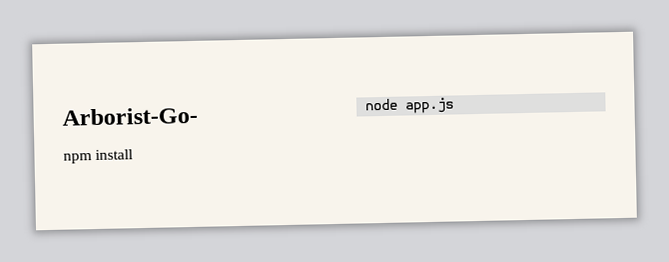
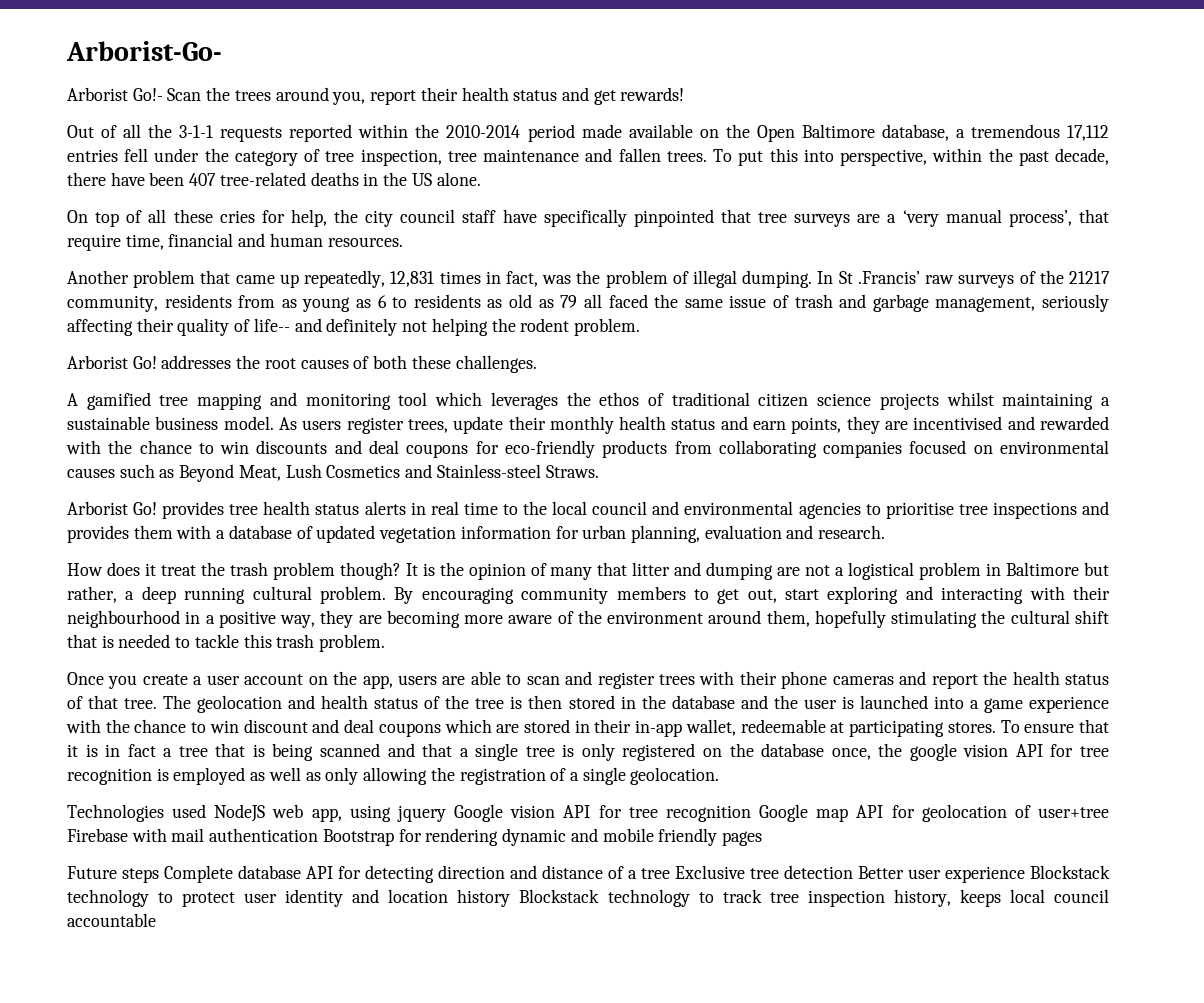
[63,149,134,164] [365,97,455,114] npm install // node app.js -> [67,87,685,105] [67,124,1109,142] [67,148,1109,166] [67,172,481,186] [67,209,1110,227] [67,233,403,251] [67,270,1111,288] [67,294,1109,312] [67,318,640,336] [67,355,537,373] [67,392,1110,410] [67,416,1109,434] [66,440,1109,458] [67,464,599,482] [67,501,1109,519] [67,525,886,543] [67,562,1110,580] [67,586,1111,604] [67,610,1110,628] [67,634,386,652] [67,671,1110,689] [67,695,1109,713] [66,719,1110,737] [67,743,1109,761] [67,767,720,785] [67,804,1109,822] [67,828,762,846] [67,865,1110,883] [67,889,1109,907] [67,913,156,927] Arborist Go!- Scan the trees around you, report their health status and get rewards! // Out of all the 3-1-1 requests reported within the 2010-2014 period made available on the Open Baltimore database, a tremendous 17,112 entries fell under the category of tree inspection, tree maintenance and fallen trees. To put this into perspective, within the past decade, there have been 407 tree-related deaths in the US alone. // On top of all these cries for help, the city council staff have specifically pinpointed that tree surveys are a ‘very manual process’, that require time, financial and human resources. // Another problem that came up repeatedly, 12,831 times in fact, was the problem of illegal dumping. In St .Francis’ raw surveys of the 21217 community, residents from as young as 6 to residents as old as 79 all faced the same issue of trash and garbage management, seriously affecting their quality of life-- and definitely not helping the rodent problem. // Arborist Go! addresses the root causes of both these challenges. // A gamified tree mapping and monitoring tool which leverages the ethos of traditional citizen science projects whilst maintaining a sustainable business model. As users register trees, update their monthly health status and earn points, they are incentivised and rewarded with the chance to win discounts and deal coupons for eco-friendly products from collaborating companies focused on environmental causes such as Beyond Meat, Lush Cosmetics and Stainless-steel Straws. // Arborist Go! provides tree health status alerts in real time to the local council and environmental agencies to prioritise tree inspections and provides them with a database of updated vegetation information for urban planning, evaluation and research. // How does it treat the trash problem though? It is the opinion of many that litter and dumping are not a logistical problem in Baltimore but rather, a deep running cultural problem. By encouraging community members to get out, start exploring and interacting with their neighbourhood in a positive way, they are becoming more aware of the environment around them, hopefully stimulating the cultural shift that is needed to tackle this trash problem. // Once you create a user account on the app, users are able to scan and register trees with their phone cameras and report the health status of that tree. The geolocation and health status of the tree is then stored in the database and the user is launched into a game experience with the chance to win discount and deal coupons which are stored in their in-app wallet, redeemable at participating stores. To ensure that it is in fact a tree that is being scanned and that a single tree is only registered on the database once, the google vision API for tree recognition is employed as well as only allowing the registration of a single geolocation. // Technologies used NodeJS web app, using jquery Google vision API for tree recognition Google map API for geolocation of user+tree Firebase with mail authentication Bootstrap for rendering dynamic and mobile friendly pages // Future steps Complete database API for detecting direction and distance of a tree Exclusive tree detection Better user experience Blockstack technology to protect user identity and location history Blockstack technology to track tree inspection history, keeps local council accountable

